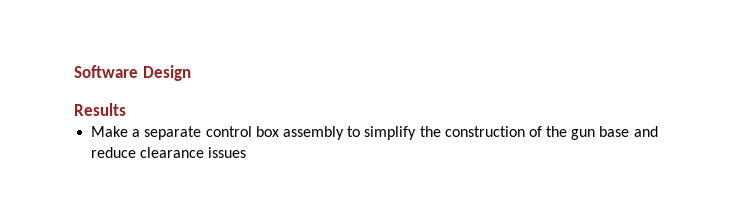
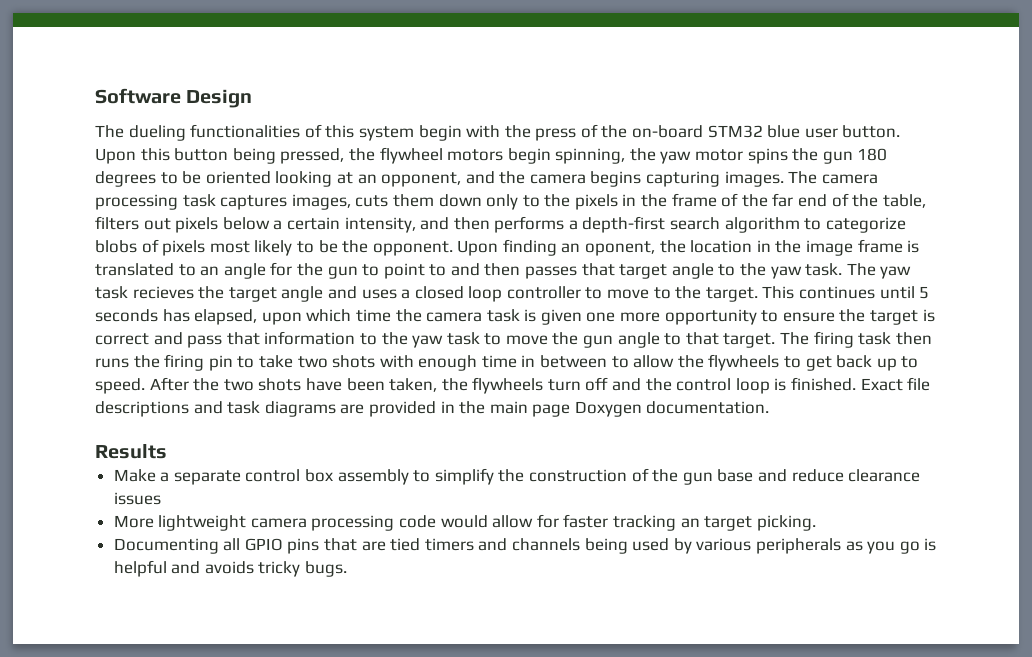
(191, 73) none -> [95,124,901,141] [95,147,888,164] [95,171,878,187] [95,193,926,210] [95,216,906,233] [95,239,920,256] [95,262,912,279] [95,286,930,302] [95,309,935,325] [95,331,932,348] [95,354,919,371] [95,377,931,394] [95,401,770,417] // The dueling functionalities of this system begin with the press of the on-board STM32 blue user button. Upon this button being pressed, the flywheel motors begin spinning, the yaw motor spins the gun 180 degrees to be oriented looking at an opponent, and the camera begins capturing images. The camera processing task captures images, cuts them down only to the pixels in the frame of the far end of the table, filters out pixels below a certain intensity, and then performs a depth-first search algorithm to categorize blobs of pixels most likely to be the opponent. Upon finding an oponent, the location in the image frame is translated to an angle for the gun to point to and then passes that target angle to the yaw task. The yaw task recieves the target angle and uses a closed loop controller to move to the target. This continues until 5 seconds has elapsed, upon which time the camera task is given one more opportunity to ensure the target is correct and pass that information to the yaw task to move the gun angle to that target. The firing task then runs the firing pin to take two shots with enough time in between to allow the flywheels to get back up to speed. After the two shots have been taken, the flywheels turn off and the control loop is finished. Exact file descriptions and task diagrams are provided in the main page Doxygen documentation.
(247, 152) none -> [113,514,816,531] [113,538,937,554] [113,560,348,577] // More lightweight camera processing code would allow for faster tracking an target picking. // Documenting all GPIO pins that are tied timers and channels being used by various peripherals as you go is helpful and avoids tricky bugs.

